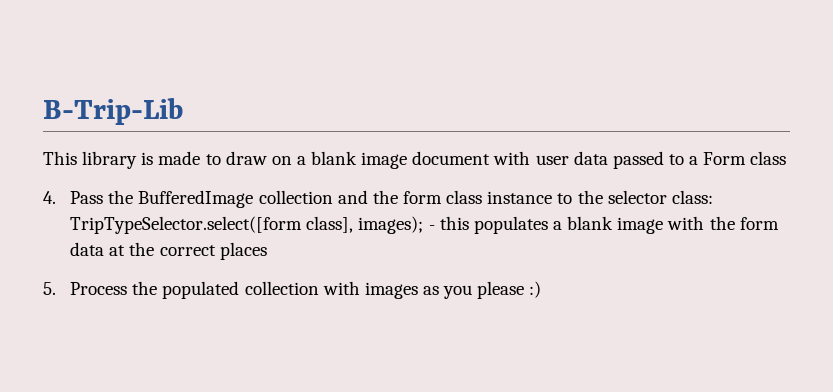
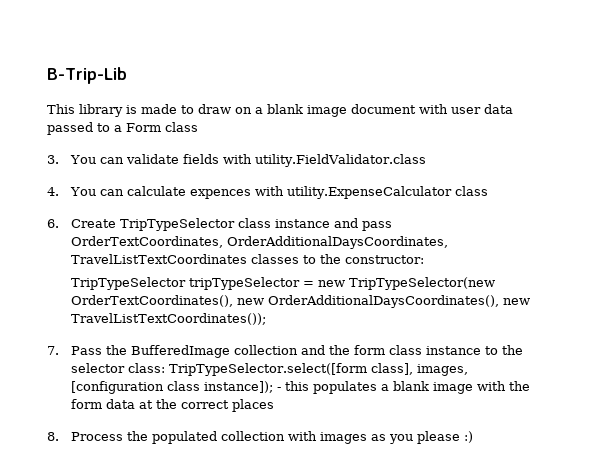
[43,191,56,204] 4. -> [47,154,427,167] [47,186,489,199] [47,218,393,231] [71,236,449,249] [71,254,425,264] [71,277,496,290] [71,295,531,308] [71,313,267,325] [47,346,59,355] 3. You can validate fields with utility.FieldValidator.class // 4. You can calculate expences with utility.ExpenseCalculator class // 6. Create TripTypeSelector class instance and pass OrderTextCoordinates, OrderAdditionalDaysCoordinates, TravelListTextCoordinates classes to the constructor: // TripTypeSelector tripTypeSelector = new TripTypeSelector(new OrderTextCoordinates(), new OrderAdditionalDaysCoordinates(), new TravelListTextCoordinates()); // 7.
[358,216,424,234] images); -> [417,364,469,376] [71,381,274,394] images, [configuration class instance]);
[43,282,56,295] 5. -> [47,432,59,441] 8.

